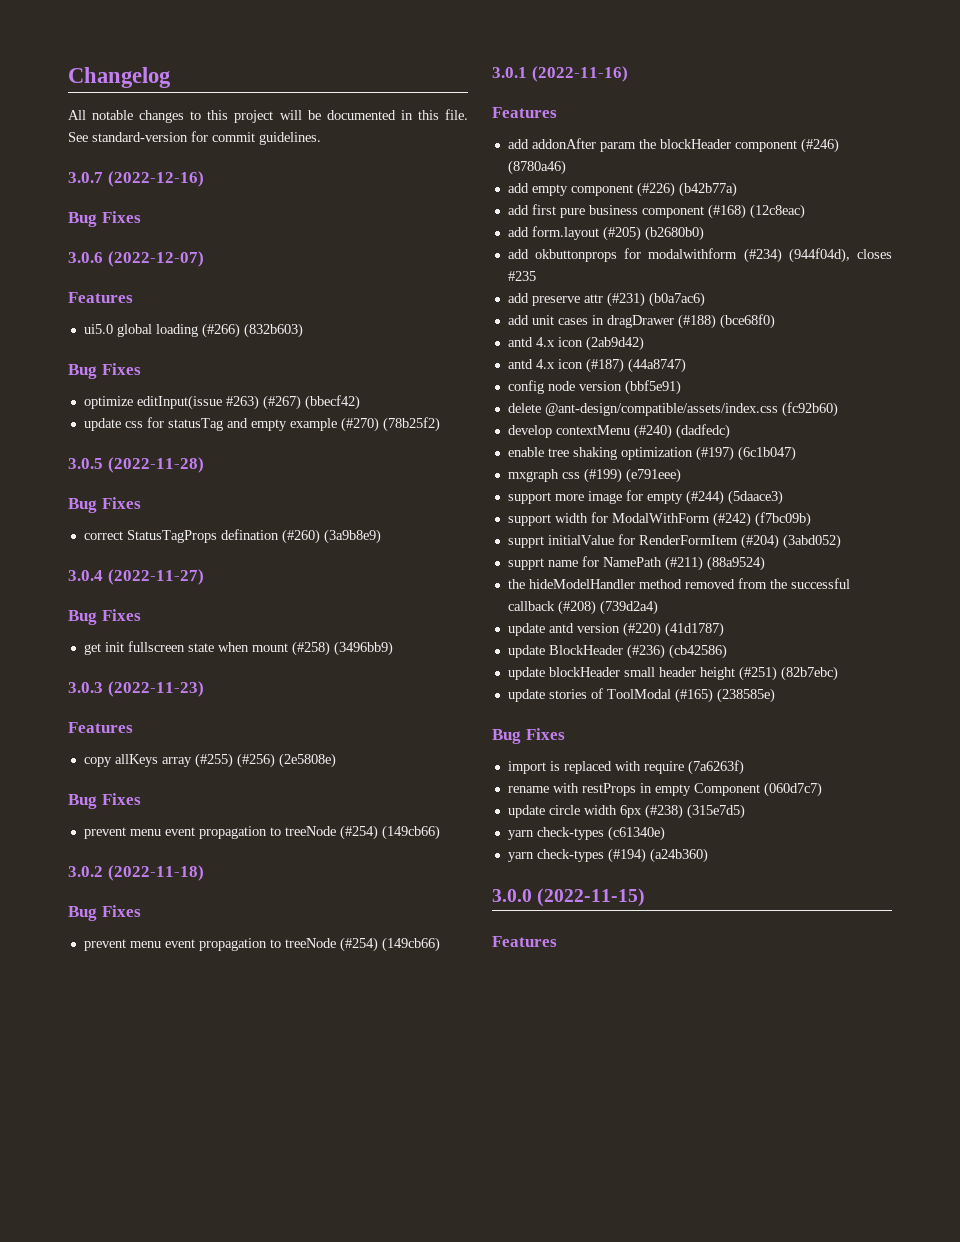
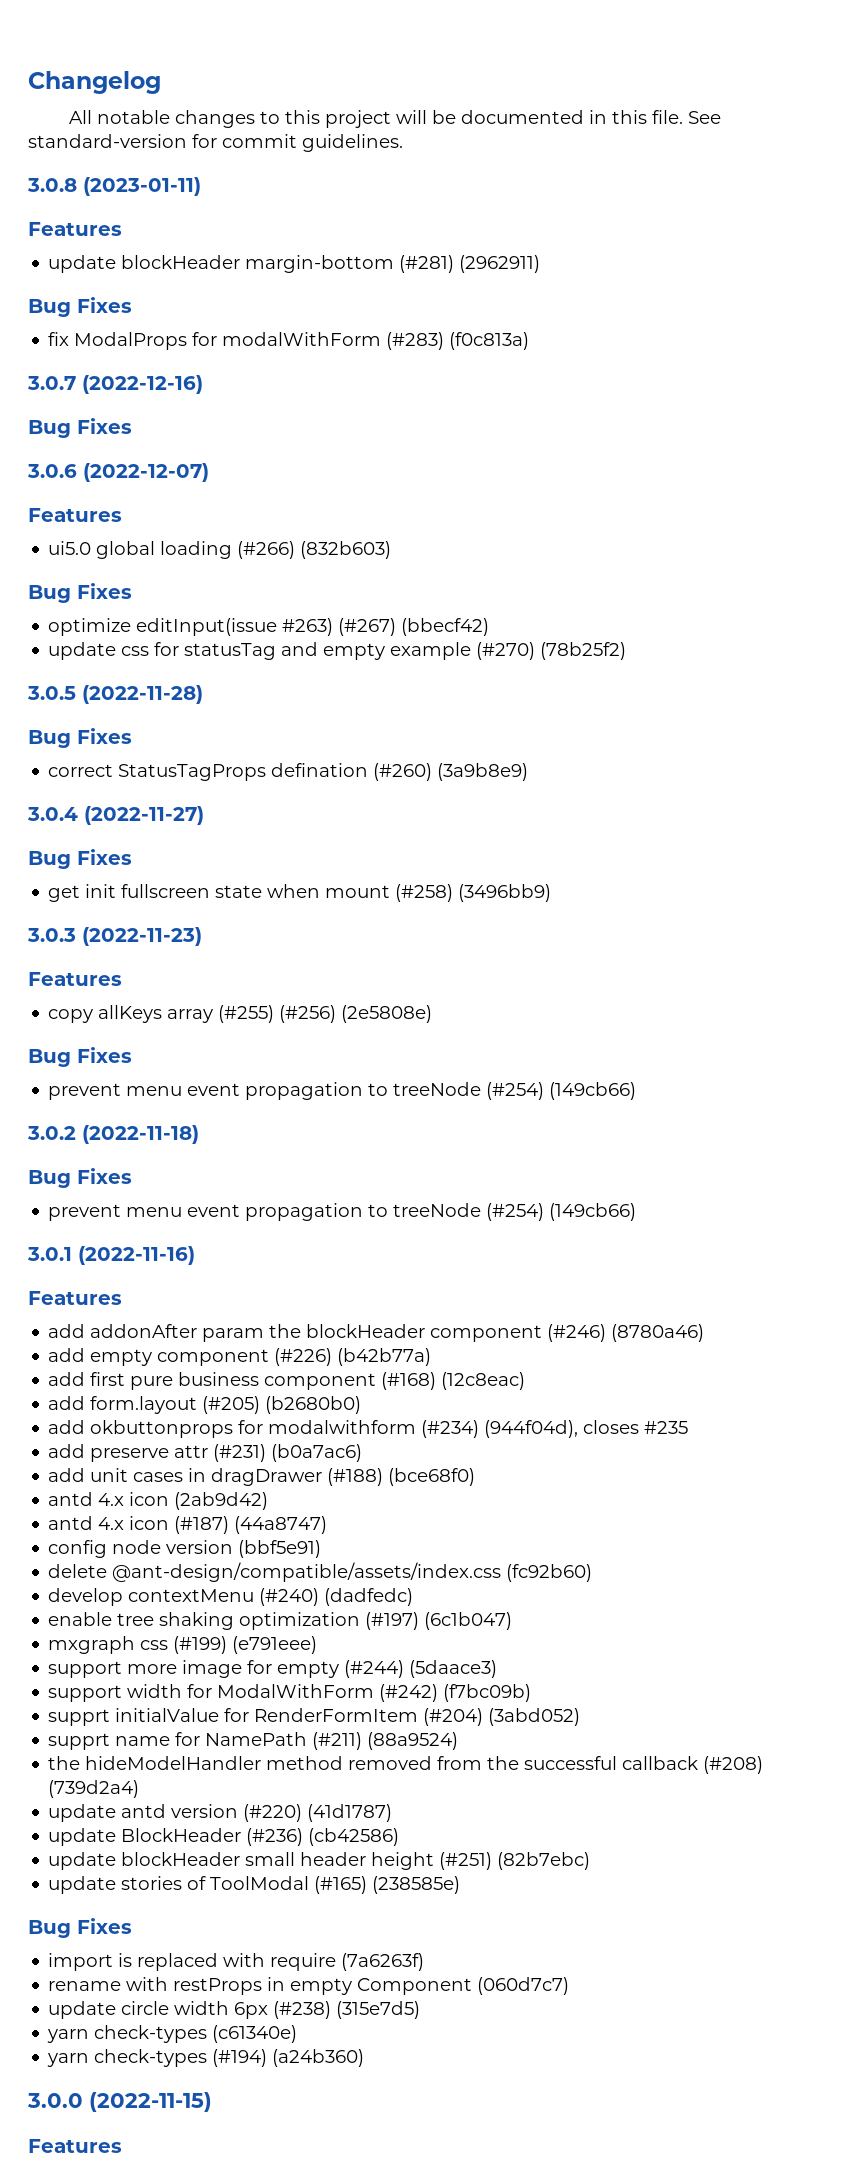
(321, 138) none -> [27,177,201,196] [28,222,122,236] [48,255,541,273] [28,297,132,317] [48,332,530,350] // 3.0.8 (2023-01-11) // Features // update blockHeader margin-bottom (#281) (2962911) // Bug Fixes // fix ModalProps for modalWithForm (#283) (f0c813a)

